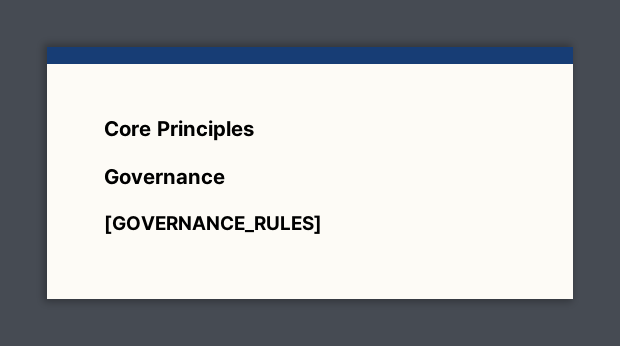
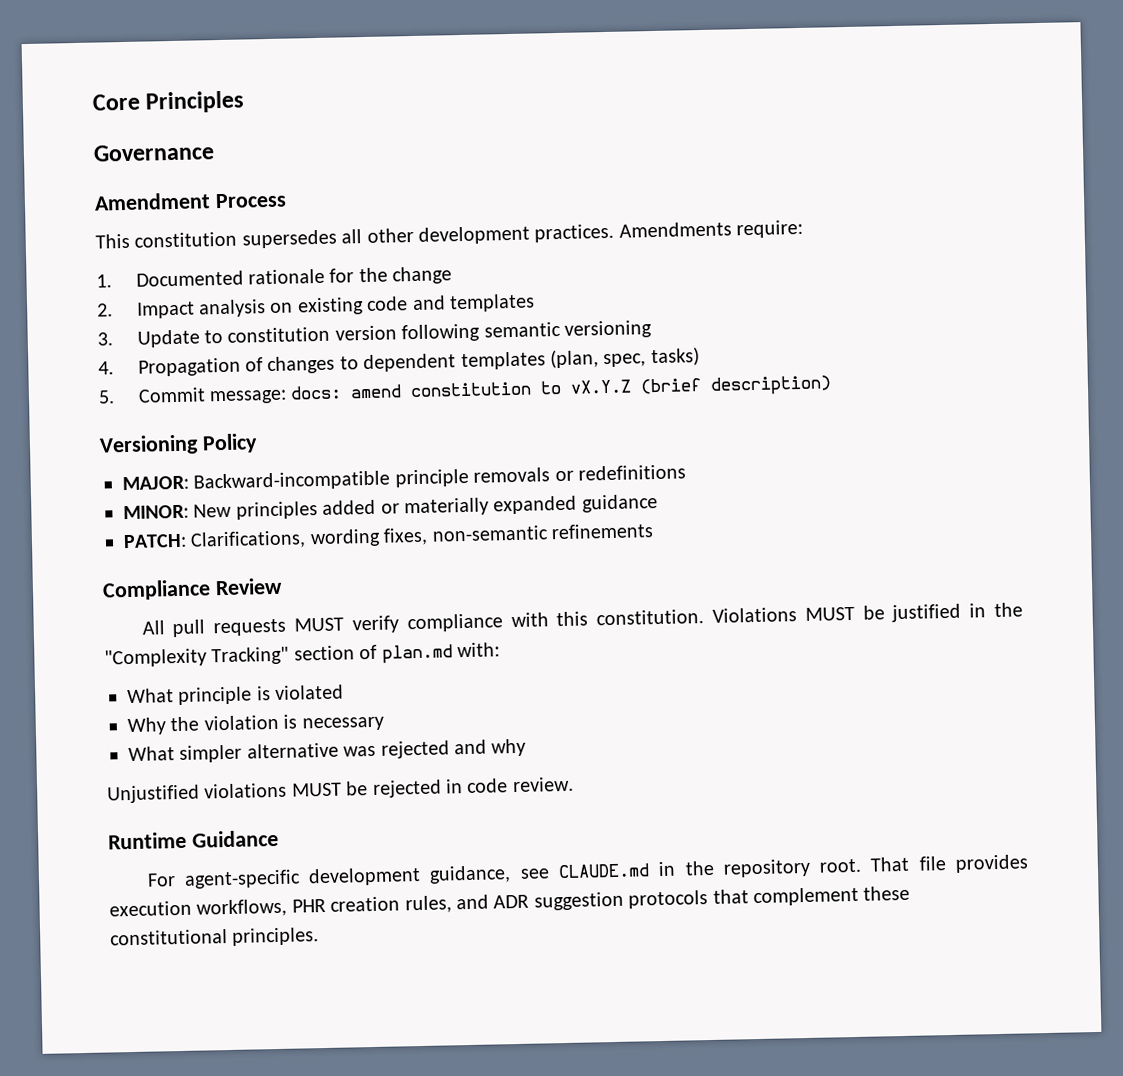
[104,215,322,234] [GOVERNANCE_RULES] -> [94,192,287,211] [95,219,804,249] [96,266,453,288] [97,293,536,319] [97,320,653,348] [98,347,700,377] [98,375,833,405] [99,433,258,456] [122,464,686,492] [123,494,658,520] [123,523,654,550] [102,577,283,601] [141,602,1024,638] [104,642,500,668] [127,684,345,705] [127,714,384,736] [128,738,527,763] [107,776,574,804] [108,829,279,850] [146,854,1029,889] [109,885,911,918] [110,927,320,946] Amendment Process // This constitution supersedes all other development practices. Amendments require: // 1. Documented rationale for the change // 2. Impact analysis on existing code and templates // 3. Update to constitution version following semantic versioning // 4. Propagation of changes to dependent templates (plan, spec, tasks) // 5. Commit message: docs: amend constitution to vX.Y.Z (brief description) // Versioning Policy // MAJOR: Backward-incompatible principle removals or redefinitions // MINOR: New principles added or materially expanded guidance // PATCH: Clarifications, wording fixes, non-semantic refinements // Compliance Review // All pull requests MUST verify compliance with this constitution. Violations MUST be justified in the "Complexity Tracking" section of plan.md with: // What principle is violated // Why the violation is necessary // What simpler alternative was rejected and why // Unjustified violations MUST be rejected in code review. // Runtime Guidance // For agent-specific development guidance, see CLAUDE.md in the repository root. That file provides execution workflows, PHR creation rules, and ADR suggestion protocols that complement these constitutional principles.

